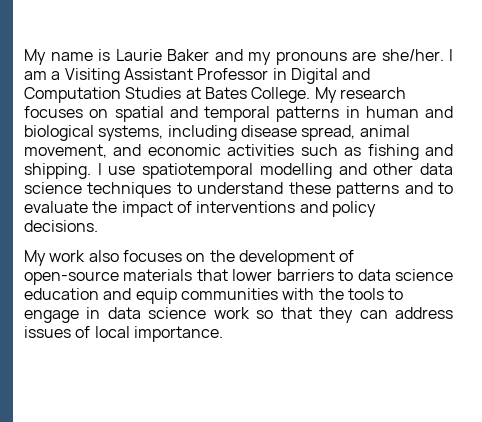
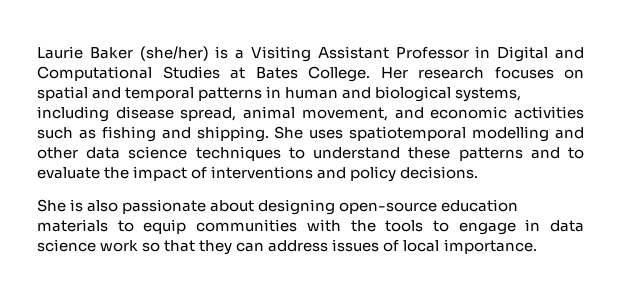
[24,49,453,65] [24,71,47,80] My name is Laurie Baker and my pronouns are she/her. I am -> [37,46,229,61] Laurie Baker (she/her) is
[24,87,121,103] Computation -> [37,66,152,81] Computational
[314,87,337,103] My -> [380,67,408,79] Her
[97,163,136,175] I use -> [274,126,344,139] She uses
[24,250,355,266] [24,269,453,285] [24,288,132,300] My work also focuses on the development of open-source materials that lower barriers to data science education and -> [37,199,519,215] [37,219,134,232] She is also passionate about designing open-source education materials to

